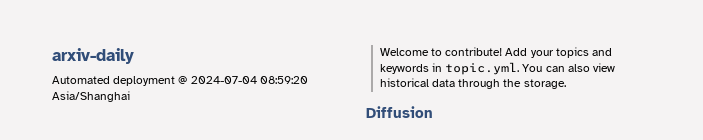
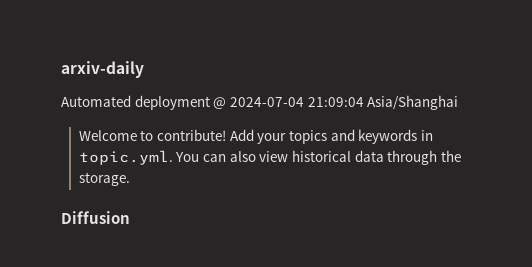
[259,76,308,84] 08:59:20 -> [307,97,364,107] 21:09:04

